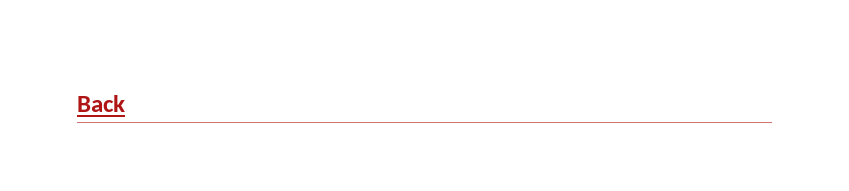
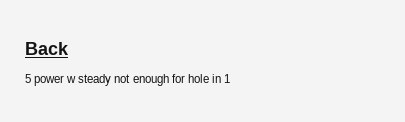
(125, 103) none -> [25,74,230,86] // 5 power w steady not enough for hole in 1

